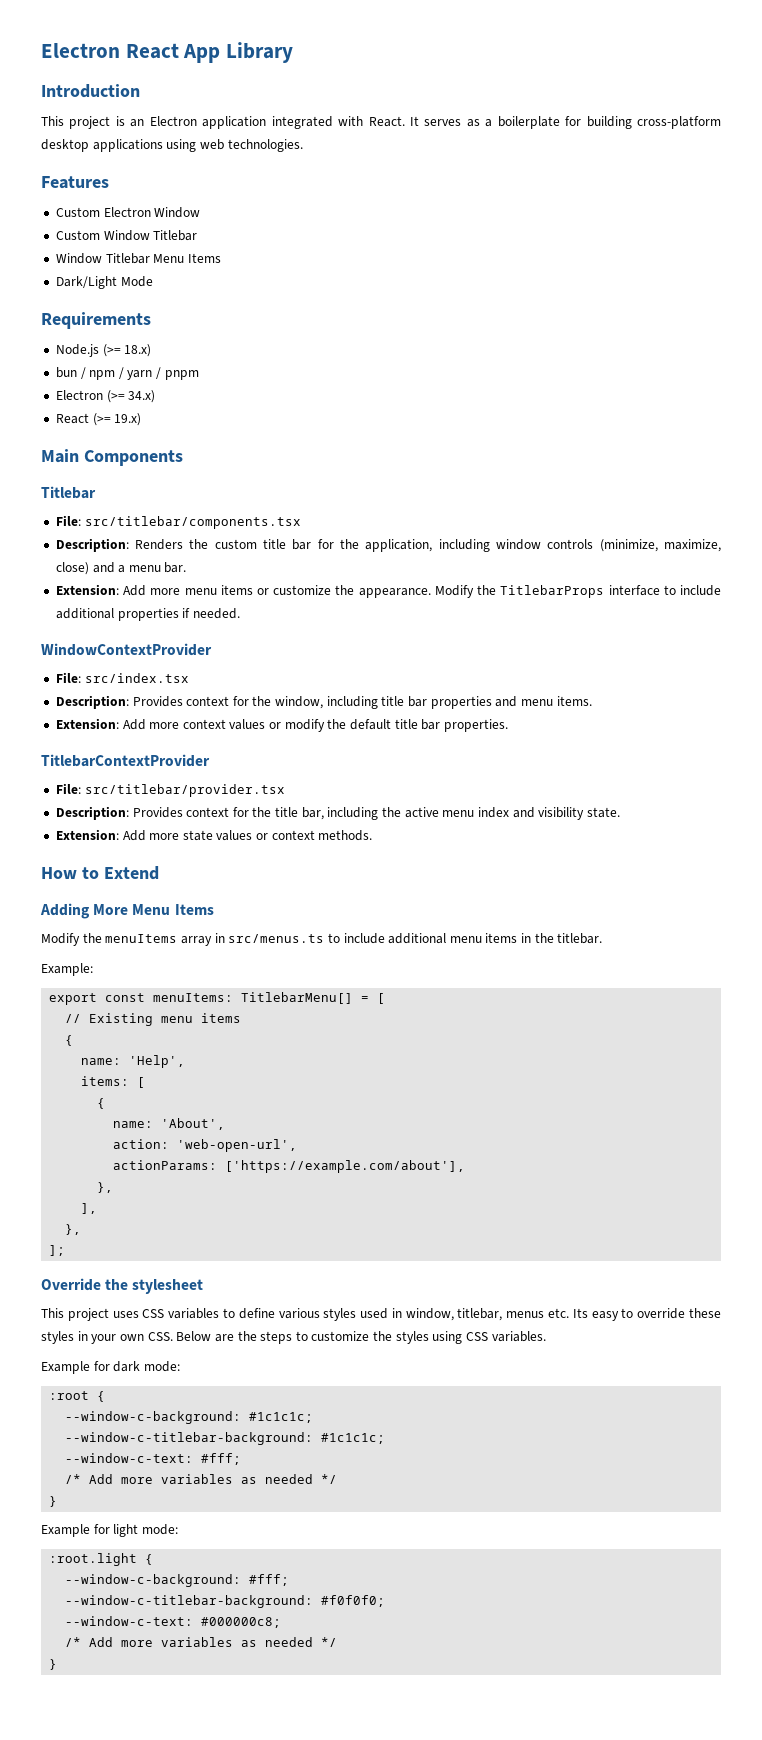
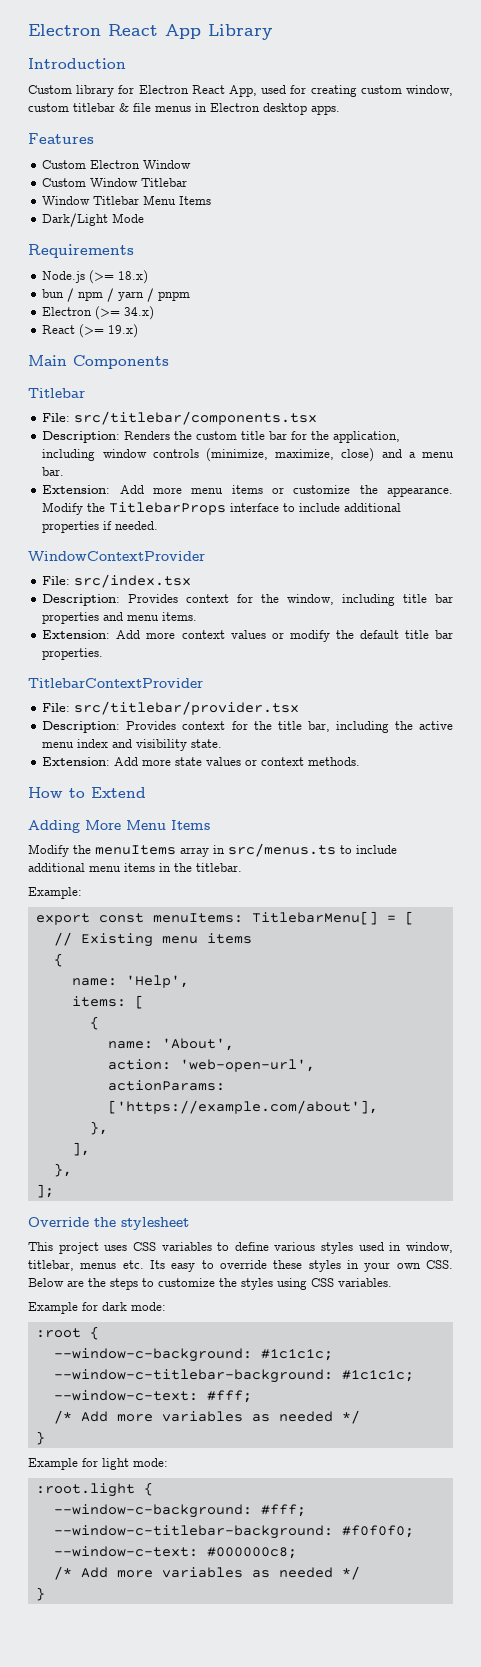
[41,116,721,129] [41,139,303,152] This project is an Electron application integrated with React. It serves as a boilerplate for building cross-platform desktop applications using web technologies. -> [28,85,453,97] [28,103,340,115] Custom library for Electron React App, used for creating custom window, custom titlebar & file menus in Electron desktop apps.

